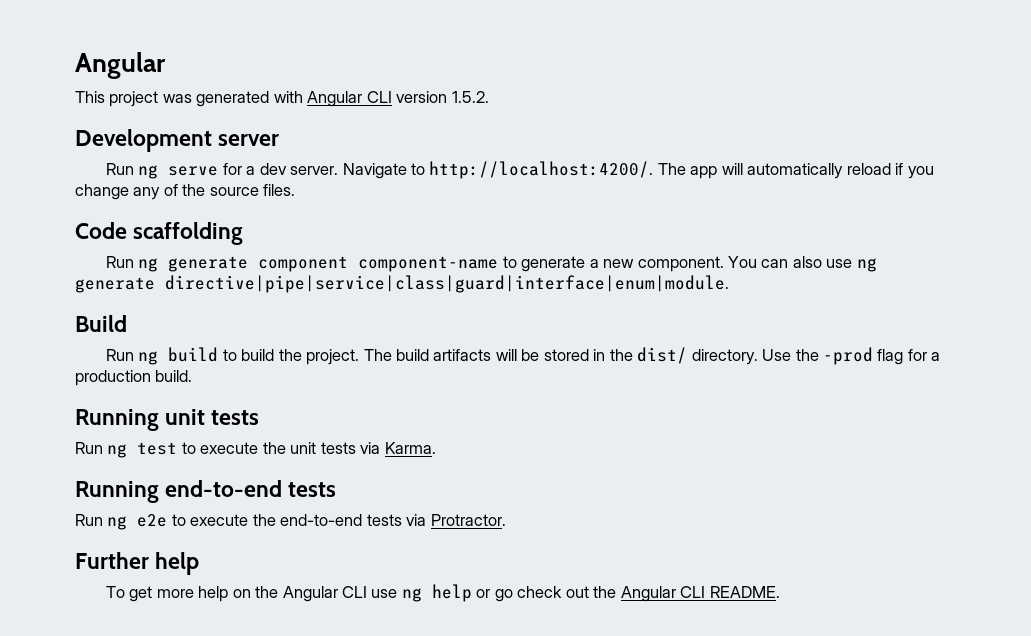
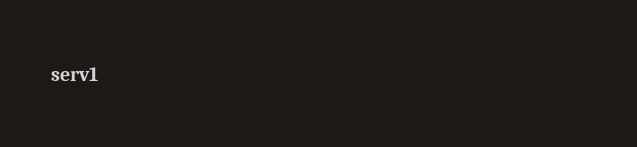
[75,52,166,79] [75,91,489,107] [75,129,280,152] [105,161,934,179] [75,184,296,200] [75,222,244,245] [105,256,877,272] [75,275,729,293] [75,315,127,332] [105,347,941,365] [75,370,193,386] [75,409,260,431] [75,442,436,458] [75,480,337,503] [75,514,506,530] [75,552,200,575] [105,584,780,602] Angular // This project was generated with Angular CLI version 1.5.2. // Development server // Run ng serve for a dev server. Navigate to http://localhost:4200/. The app will automatically reload if you change any of the source files. // Code scaffolding // Run ng generate component component-name to generate a new component. You can also use ng generate directive|pipe|service|class|guard|interface|enum|module. // Build // Run ng build to build the project. The build artifacts will be stored in the dist/ directory. Use the -prod flag for a production build. // Running unit tests // Run ng test to execute the unit tests via Karma. // Running end-to-end tests // Run ng e2e to execute the end-to-end tests via Protractor. // Further help // To get more help on the Angular CLI use ng help or go check out the Angular CLI README. -> [51,67,98,81] serv1

